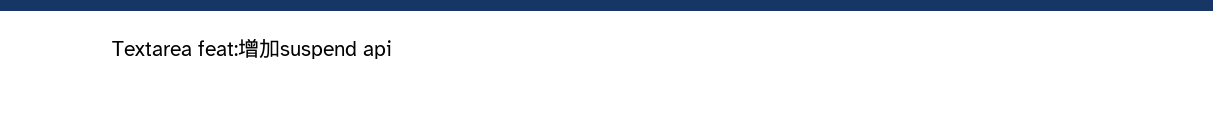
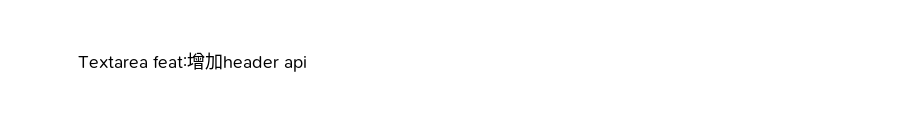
[280,41,357,59] suspend -> [223,56,279,68] header

